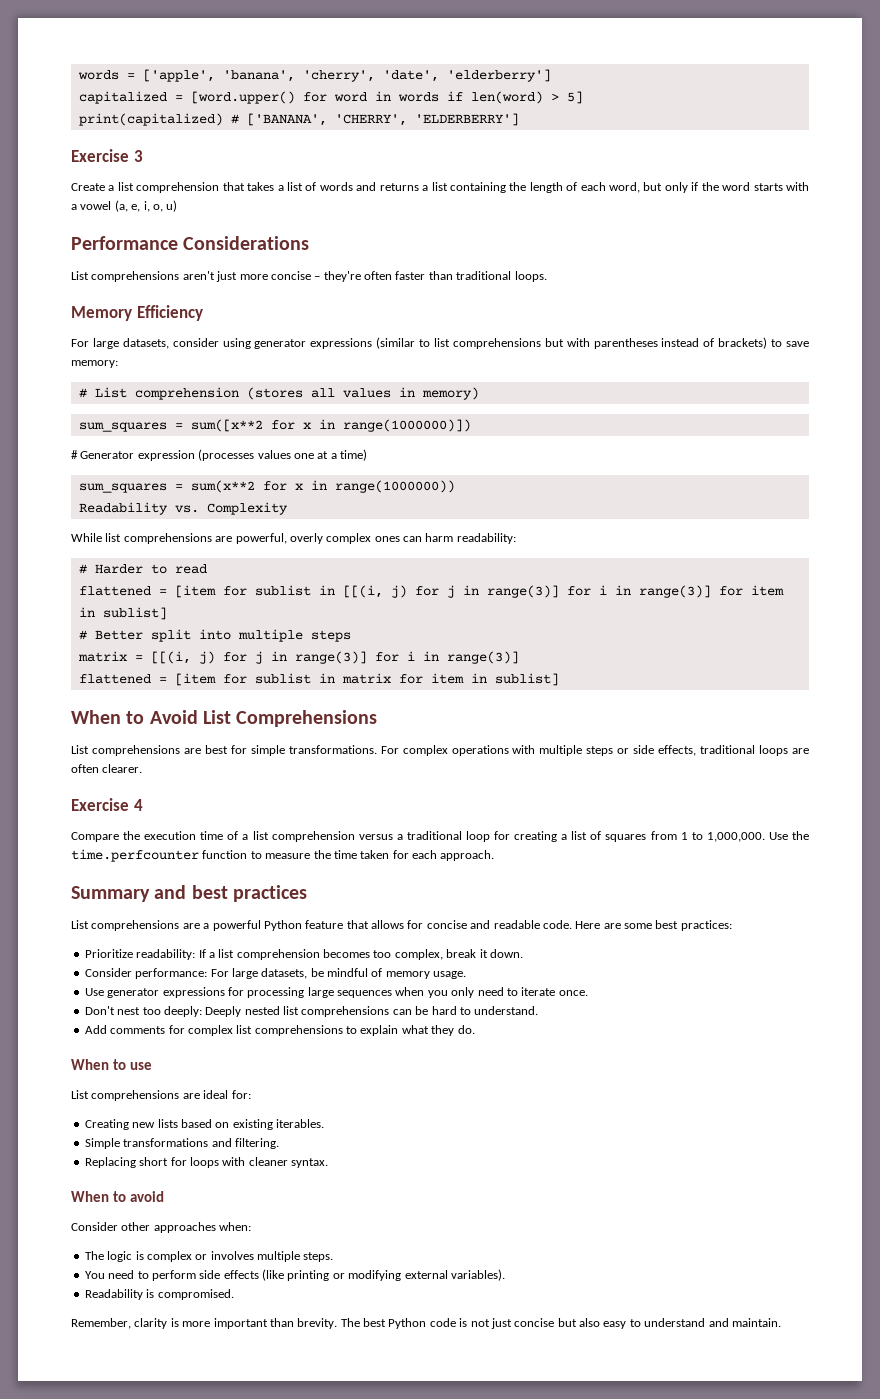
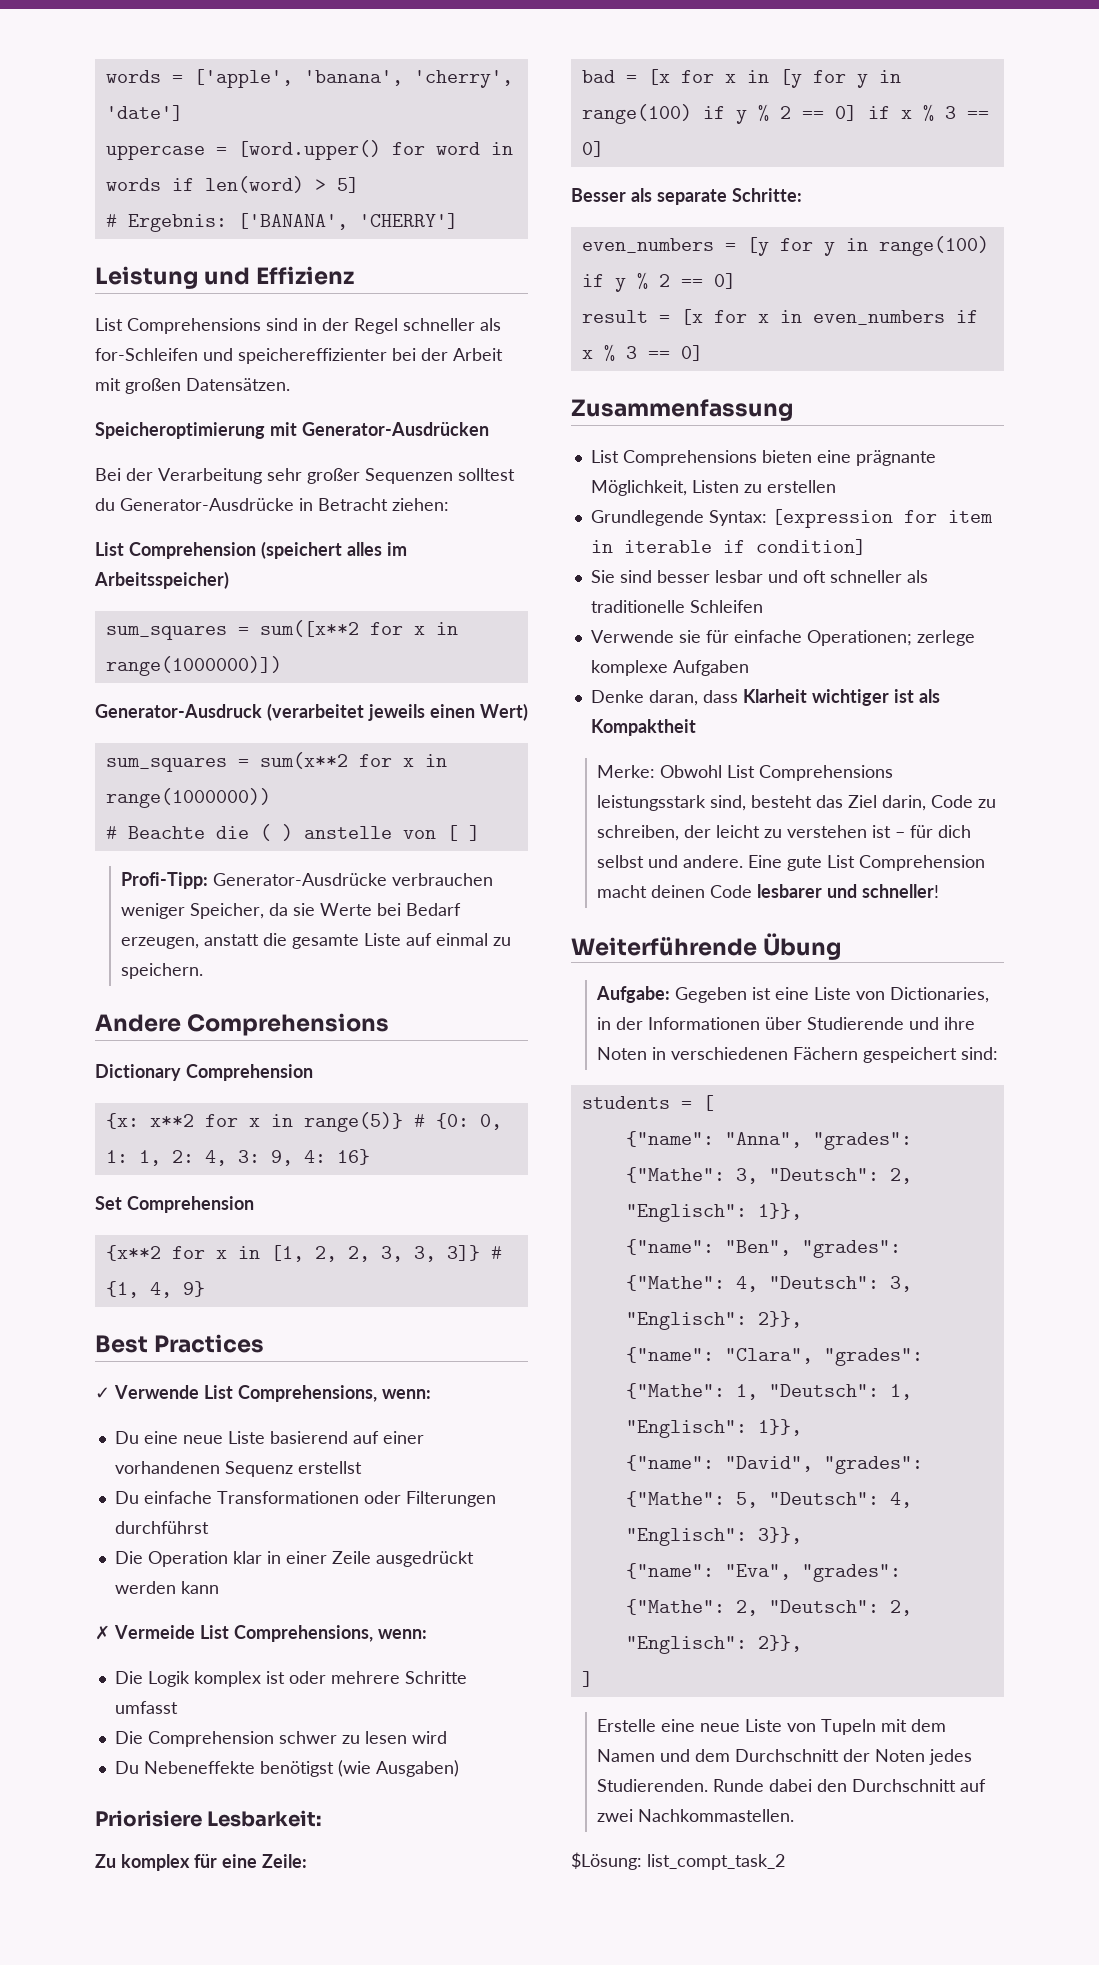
[382,69,551,82] [78,91,167,104] 'date', 'elderberry'] // capitalized -> [105,105,183,121] [105,145,205,160] 'date'] // uppercase
[78,113,519,126] [71,149,143,162] [71,182,809,193] [71,200,178,212] [71,236,310,250] [71,271,547,282] [71,305,203,321] [71,337,810,349] [71,360,118,368] [78,387,479,400] print(capitalized) # ['BANANA', 'CHERRY', 'ELDERBERRY'] // Exercise 3 // Create a list comprehension that takes a list of words and returns a list containing the length of each word, but only if the word starts with a vowel (a, e, i, o, u) // Performance Considerations // List comprehensions aren't just more concise – they're often faster than traditional loops. // Memory Efficiency // For large datasets, consider using generator expressions (similar to list comprehensions but with parentheses instead of brackets) to save memory: // # List comprehension (stores all values in memory) -> [105,213,458,232] [95,266,355,289] [95,318,501,334] [95,348,503,364] [95,378,290,394] [95,422,489,439] [95,468,515,484] [95,498,449,511] [95,541,407,559] [94,571,229,589] # Ergebnis: ['BANANA', 'CHERRY'] // Leistung und Effizienz // List Comprehensions sind in der Regel schneller als for-Schleifen und speichereffizienter bei der Arbeit mit großen Datensätzen. // Speicheroptimierung mit Generator-Ausdrücken // Bei der Verarbeitung sehr großer Sequenzen solltest du Generator-Ausdrücke in Betracht ziehen: // List Comprehension (speichert alles im Arbeitsspeicher)
[71,449,367,461] # Generator expression (processes values one at a time) -> [95,703,528,721] Generator-Ausdruck (verarbeitet jeweils einen Wert)
[78,502,288,515] [71,533,516,544] [78,564,207,574] [78,585,784,598] [78,607,167,620] [78,629,351,642] [77,651,519,664] [78,673,559,686] [71,710,378,727] [71,745,810,756] [71,764,143,773] [71,798,143,811] [71,831,809,842] [71,849,495,862] [71,885,307,902] [71,920,732,931] [84,949,523,960] [84,968,467,979] [84,987,588,998] [84,1006,539,1017] [84,1025,475,1036] [71,1059,152,1070] [71,1090,251,1101] [84,1119,324,1130] [84,1138,279,1149] [84,1157,328,1168] [71,1191,164,1202] [71,1222,252,1233] [84,1251,334,1262] [84,1269,505,1281] [84,1289,234,1300] [71,1318,781,1329] Readability vs. Complexity // While list comprehensions are powerful, overly complex ones can harm readability: // # Harder to read // flattened = [item for sublist in [[(i, j) for j in range(3)] for i in range(3)] for item in sublist] // # Better split into multiple steps // matrix = [[(i, j) for j in range(3)] for i in range(3)] // flattened = [item for sublist in matrix for item in sublist] // When to Avoid List Comprehensions // List comprehensions are best for simple transformations. For complex operations with multiple steps or side effects, traditional loops are often clearer. // Exercise 4 // Compare the execution time of a list comprehension versus a traditional loop for creating a list of squares from 1 to 1,000,000. Use the time.perfcounter function to measure the time taken for each approach. // Summary and best practices // List comprehensions are a powerful Python feature that allows for concise and readable code. Here are some best practices: // Prioritize readability: If a list comprehension becomes too complex, break it down. // Consider performance: For large datasets, be mindful of memory usage. // Use generator expressions for processing large sequences when you only need to iterate once. // Don't nest too deeply: Deeply nested list comprehensions can be hard to understand. // Add comments for complex list comprehensions to explain what they do. // When to use // List comprehensions are ideal for: // Creating new lists based on existing iterables. // Simple transformations and filtering. // Replacing short for loops with cleaner syntax. // When to avoid // Consider other approaches when: // The logic is complex or involves multiple steps. // You need to perform side effects (like printing or modifying external variables). // Readability is compromised. // Remember, clarity is more important than brevity. The best Python code is not just concise but also easy to understand and maintain. -> [105,824,480,841] [121,872,494,889] [121,903,462,919] [121,933,512,949] [121,963,204,979] [95,1013,390,1036] [95,1064,313,1081] [105,1112,502,1132] [105,1149,370,1166] [95,1196,254,1213] [105,1245,502,1262] [105,1281,205,1298] [95,1334,265,1353] [95,1385,431,1402] [114,1431,424,1444] [114,1461,362,1477] [114,1491,496,1507] [114,1521,209,1534] [114,1551,474,1567] [114,1581,219,1594] [95,1625,427,1642] [114,1671,467,1687] [114,1701,178,1714] [114,1731,447,1747] [114,1760,459,1777] [95,1810,322,1827] [95,1854,307,1871] [581,69,901,88] [581,104,989,124] [581,141,604,157] [571,188,802,205] [581,236,989,256] [581,272,736,292] [581,309,978,325] [581,344,703,361] [571,399,793,421] [590,450,936,466] [590,480,836,496] [590,509,993,528] [590,539,866,555] [590,570,928,583] [590,600,763,613] [590,630,975,646] [590,660,749,676] [590,689,940,706] [590,719,696,736] [597,765,894,781] [597,795,997,811] [597,825,972,841] [597,855,986,871] [597,884,940,898] [571,933,842,960] [596,986,990,1003] [597,1017,976,1030] [597,1047,999,1063] [581,1095,714,1111] [625,1131,912,1150] [625,1167,912,1184] [625,1203,802,1222] [625,1239,901,1258] [625,1275,912,1292] [625,1311,802,1330] [625,1347,923,1366] [625,1383,912,1400] [625,1419,802,1438] [625,1455,923,1474] [625,1491,912,1508] [625,1527,802,1546] [625,1563,901,1582] [625,1599,912,1616] [625,1635,802,1654] [581,1671,593,1687] [597,1719,947,1735] [597,1749,973,1765] [597,1779,987,1792] [597,1809,795,1822] [571,1852,785,1870] # Beachte die ( ) anstelle von [ ] // Profi-Tipp: Generator-Ausdrücke verbrauchen weniger Speicher, da sie Werte bei Bedarf erzeugen, anstatt die gesamte Liste auf einmal zu speichern. // Andere Comprehensions // Dictionary Comprehension // {x: x**2 for x in range(5)} # {0: 0, 1: 1, 2: 4, 3: 9, 4: 16} // Set Comprehension // {x**2 for x in [1, 2, 2, 3, 3, 3]} # {1, 4, 9} // Best Practices // ✓ Verwende List Comprehensions, wenn: // Du eine neue Liste basierend auf einer vorhandenen Sequenz erstellst // Du einfache Transformationen oder Filterungen durchführst // Die Operation klar in einer Zeile ausgedrückt werden kann // ✗ Vermeide List Comprehensions, wenn: // Die Logik komplex ist oder mehrere Schritte umfasst // Die Comprehension schwer zu lesen wird // Du Nebeneffekte benötigst (wie Ausgaben) // Priorisiere Lesbarkeit: // Zu komplex für eine Zeile: // bad = [x for x in [y for y in range(100) if y % 2 == 0] if x % 3 == 0] // Besser als separate Schritte: // even_numbers = [y for y in range(100) if y % 2 == 0] // result = [x for x in even_numbers if x % 3 == 0] // Zusammenfassung // List Comprehensions bieten eine prägnante Möglichkeit, Listen zu erstellen // Grundlegende Syntax: [expression for item in iterable if condition] // Sie sind besser lesbar und oft schneller als traditionelle Schleifen // Verwende sie für einfache Operationen; zerlege komplexe Aufgaben // Denke daran, dass Klarheit wichtiger ist als Kompaktheit // Merke: Obwohl List Comprehensions leistungsstark sind, besteht das Ziel darin, Code zu schreiben, der leicht zu verstehen ist – für dich selbst und andere. Eine gute List Comprehension macht deinen Code lesbarer und schneller! // Weiterführende Übung // Aufgabe: Gegeben ist eine Liste von Dictionaries, in der Informationen über Studierende und ihre Noten in verschiedenen Fächern gespeichert sind: // students = [ // {"name": "Anna", "grades": {"Mathe": 3, "Deutsch": 2, "Englisch": 1}}, // {"name": "Ben", "grades": {"Mathe": 4, "Deutsch": 3, "Englisch": 2}}, // {"name": "Clara", "grades": {"Mathe": 1, "Deutsch": 1, "Englisch": 1}}, // {"name": "David", "grades": {"Mathe": 5, "Deutsch": 4, "Englisch": 3}}, // {"name": "Eva", "grades": {"Mathe": 2, "Deutsch": 2, "Englisch": 2}}, // ] // Erstelle eine neue Liste von Tupeln mit dem Namen und dem Durchschnitt der Noten jedes Studierenden. Runde dabei den Durchschnitt auf zwei Nachkommastellen. // $Lösung: list_compt_task_2

